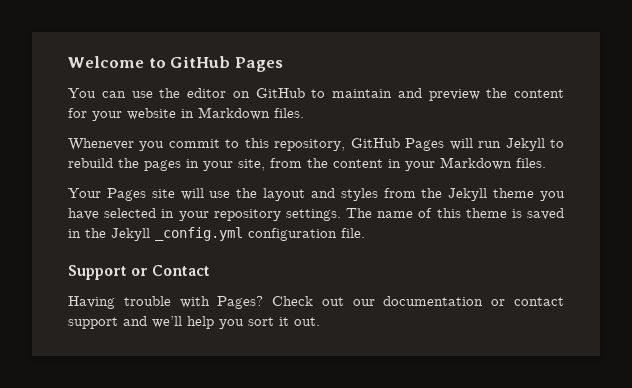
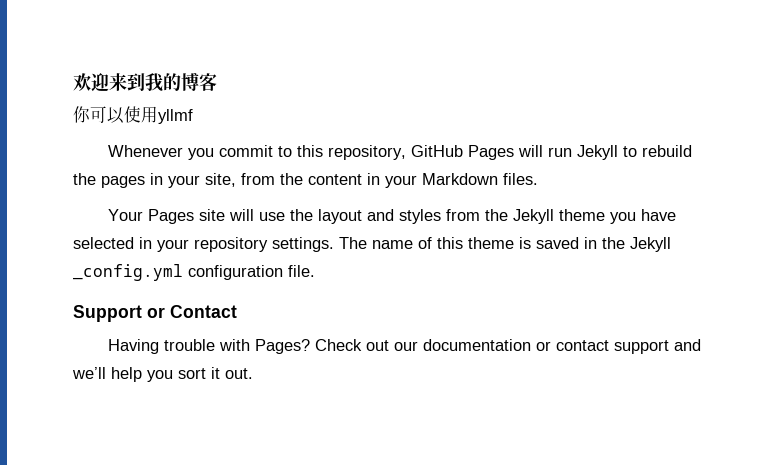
[68,56,283,72] [68,88,564,101] [68,107,304,121] Welcome to GitHub Pages // You can use the editor on GitHub to maintain and preview the content for your website in Markdown files. -> [73,72,217,92] [73,106,193,124] 欢迎来到我的博客 // 你可以使用yllmf

